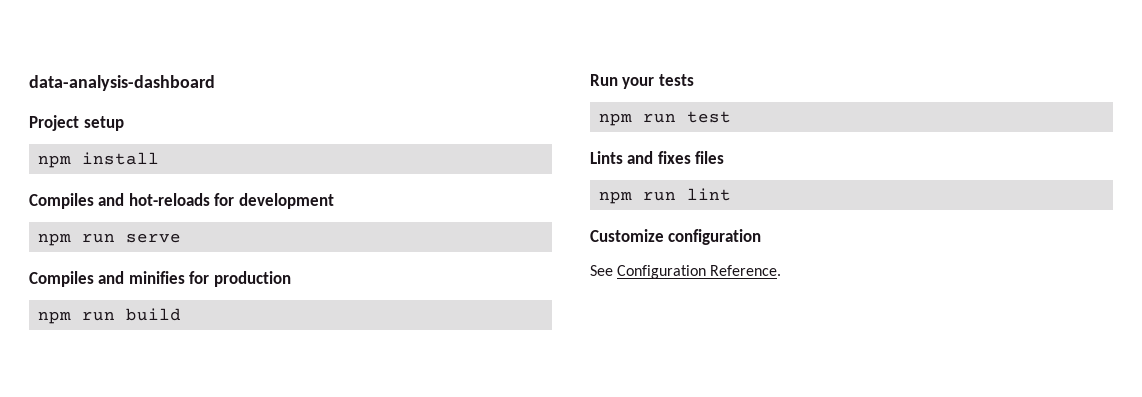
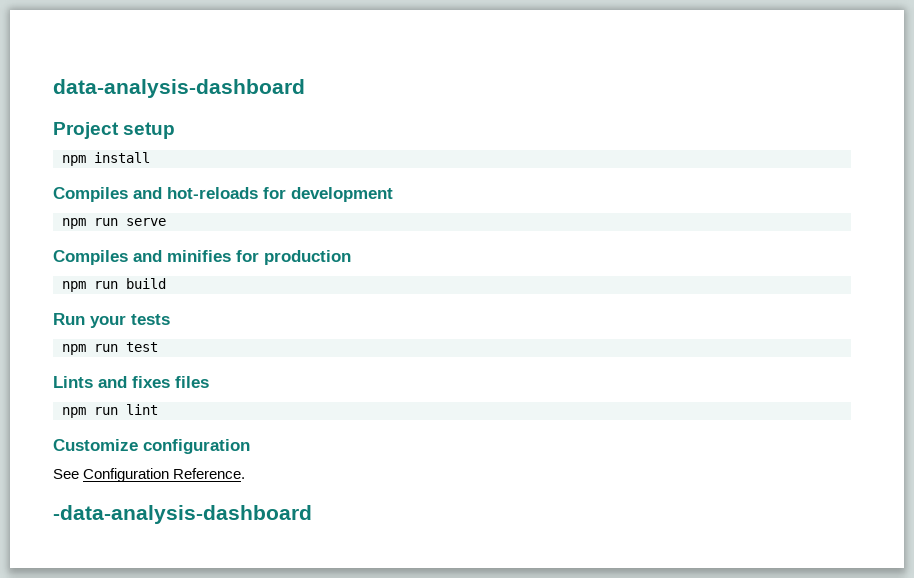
(782, 270) none -> [53,505,312,524] // -data-analysis-dashboard

